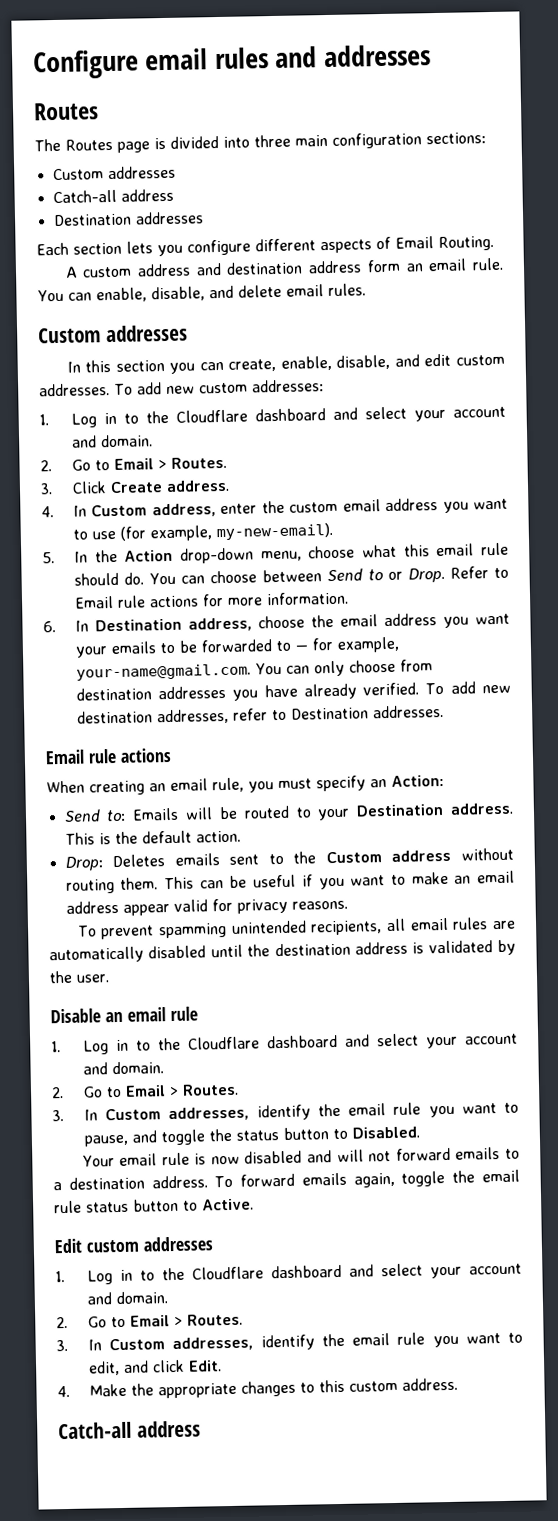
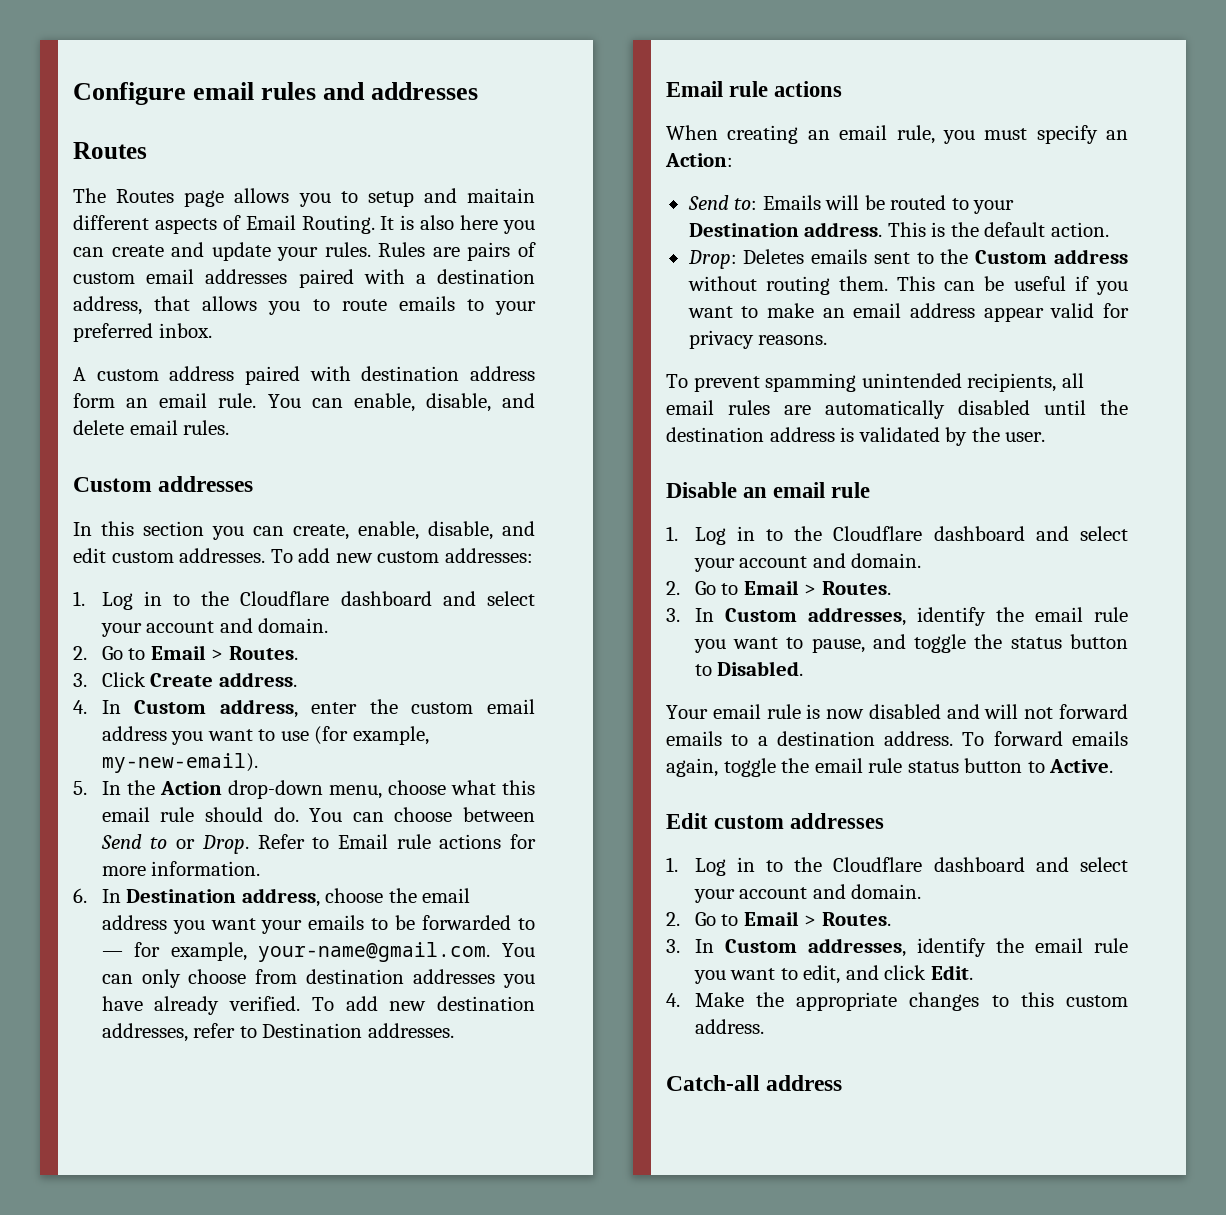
[154,132,486,150] [52,165,176,181] [52,188,174,204] [52,211,204,227] [36,239,251,257] is divided into three main configuration sections: // Custom addresses // Catch-all address // Destination addresses // Each section lets you configure -> [234,188,535,207] allows you to setup and maitain
(494, 243) none -> [380,215,536,234] [73,242,536,261] [73,269,535,288] [73,296,536,315] [73,323,212,342] It is also here you can create and update your rules. Rules are pairs of custom email addresses paired with a destination address, that allows you to route emails to your preferred inbox.
[195,262,222,276] and -> [245,366,351,385] paired with

